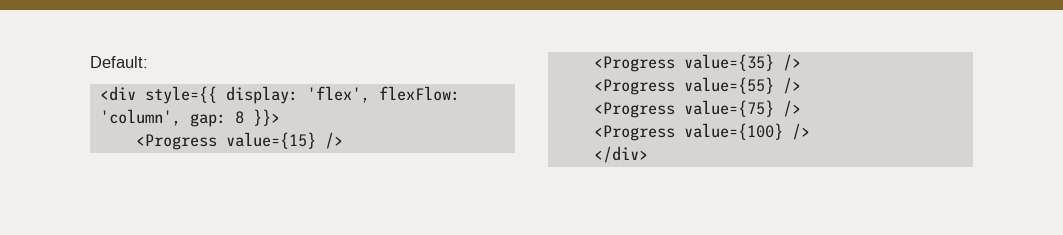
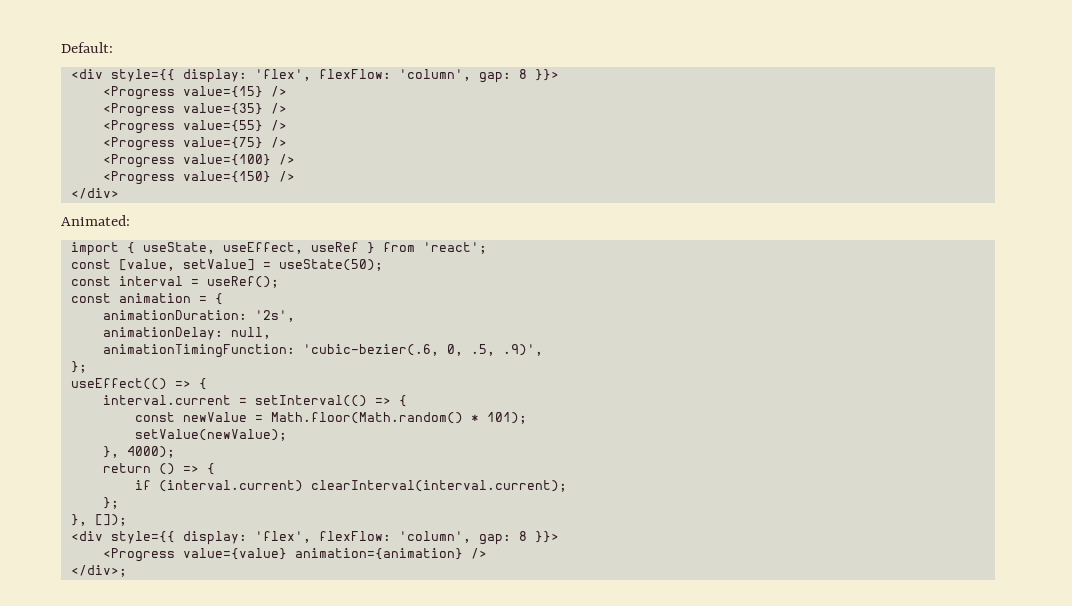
[593,146,648,163] </div> -> [102,171,295,185] [70,188,119,199] [61,215,130,226] [70,242,487,256] [70,259,383,271] [70,276,279,288] [70,293,223,305] [102,310,295,322] [102,327,271,340] [102,344,543,358] [70,361,87,373] [70,378,207,390] [102,395,407,407] [134,412,527,424] [134,429,287,441] [102,446,175,458] [102,463,215,475] [134,480,567,492] [102,497,119,509] [70,514,127,526] [70,531,559,545] [102,548,487,562] [70,565,127,577] <Progress value={150} /> // </div> // Animated: // import { useState, useEffect, useRef } from 'react'; // const [value, setValue] = useState(50); // const interval = useRef(); // const animation = { // animationDuration: '2s', // animationDelay: null, // animationTimingFunction: 'cubic-bezier(.6, 0, .5, .9)', // }; // useEffect(() => { // interval.current = setInterval(() => { // const newValue = Math.floor(Math.random() * 101); // setValue(newValue); // }, 4000); // return () => { // if (interval.current) clearInterval(interval.current); // }; // }, []); // <div style={{ display: 'flex', flexFlow: 'column', gap: 8 }}> // <Progress value={value} animation={animation} /> // </div>;

